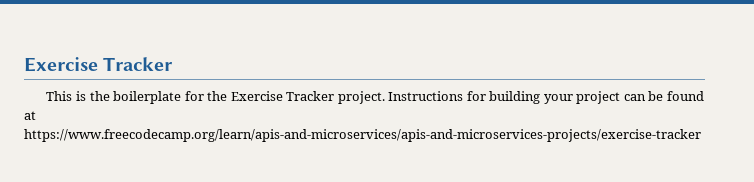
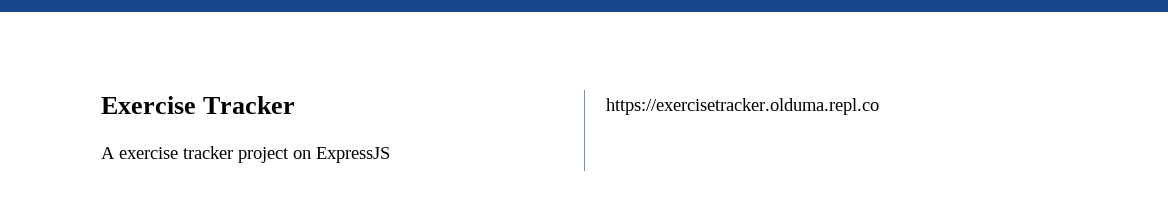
[46,91,704,104] [24,111,36,120] [24,129,701,142] This is the boilerplate for the Exercise Tracker project. Instructions for building your project can be found at https://www.freecodecamp.org/learn/apis-and-microservices/apis-and-microservices-projects/exercise-tracker -> [101,146,390,163] [606,98,879,115] A exercise tracker project on ExpressJS https://exercisetracker.olduma.repl.co

